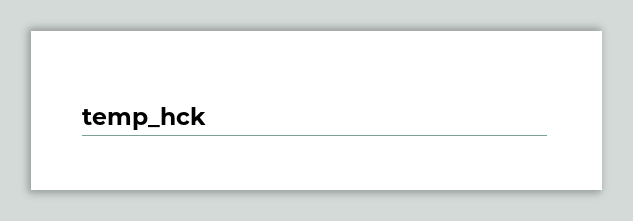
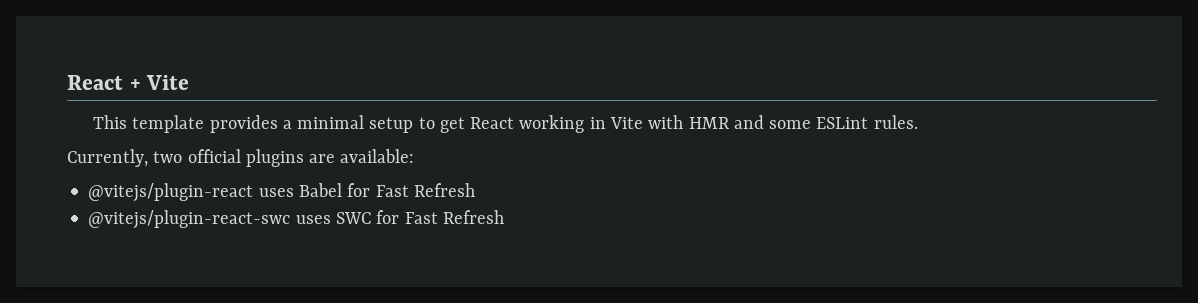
[82,107,206,130] temp_hck -> [67,75,190,90] [93,115,918,133] [67,149,415,167] [88,183,475,202] [88,210,504,229] React + Vite // This template provides a minimal setup to get React working in Vite with HMR and some ESLint rules. // Currently, two official plugins are available: // @vitejs/plugin-react uses Babel for Fast Refresh // @vitejs/plugin-react-swc uses SWC for Fast Refresh

